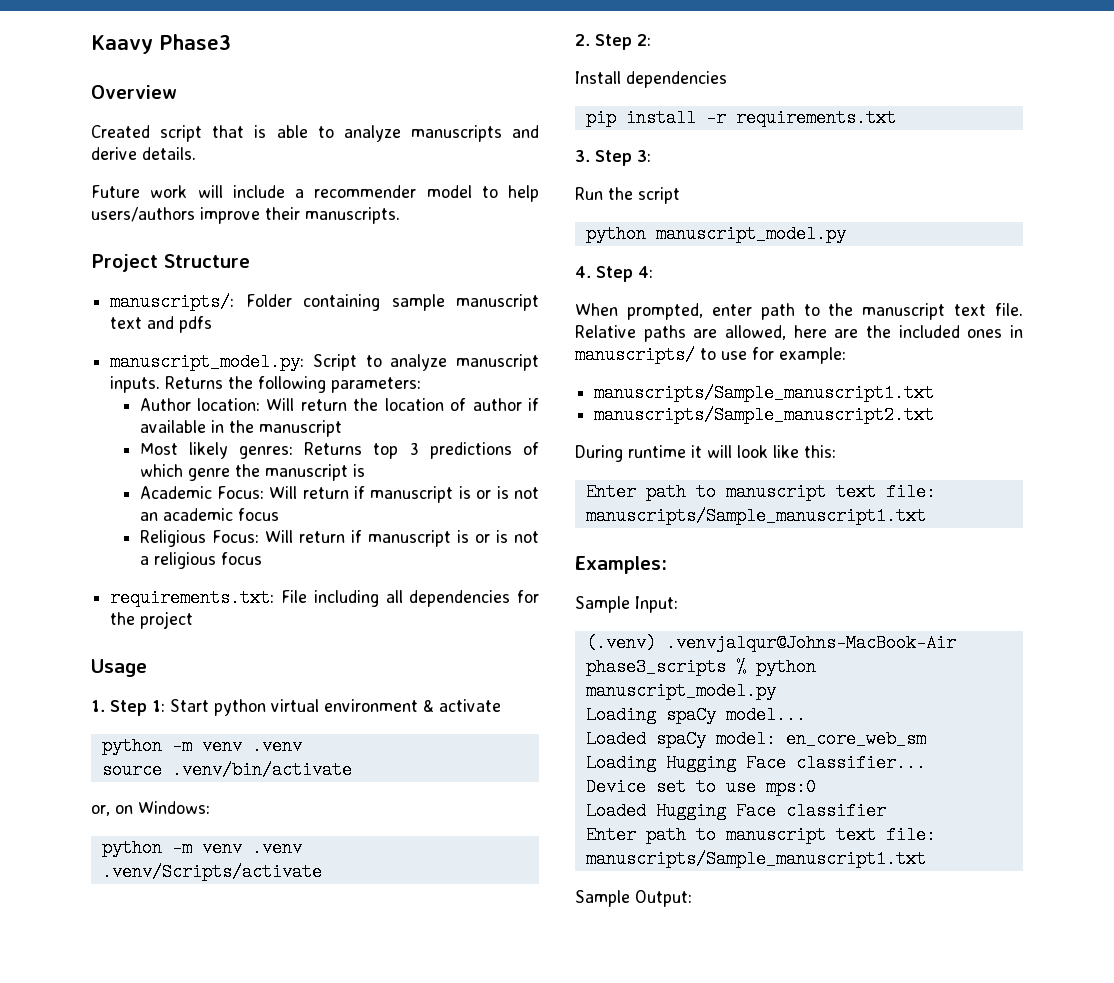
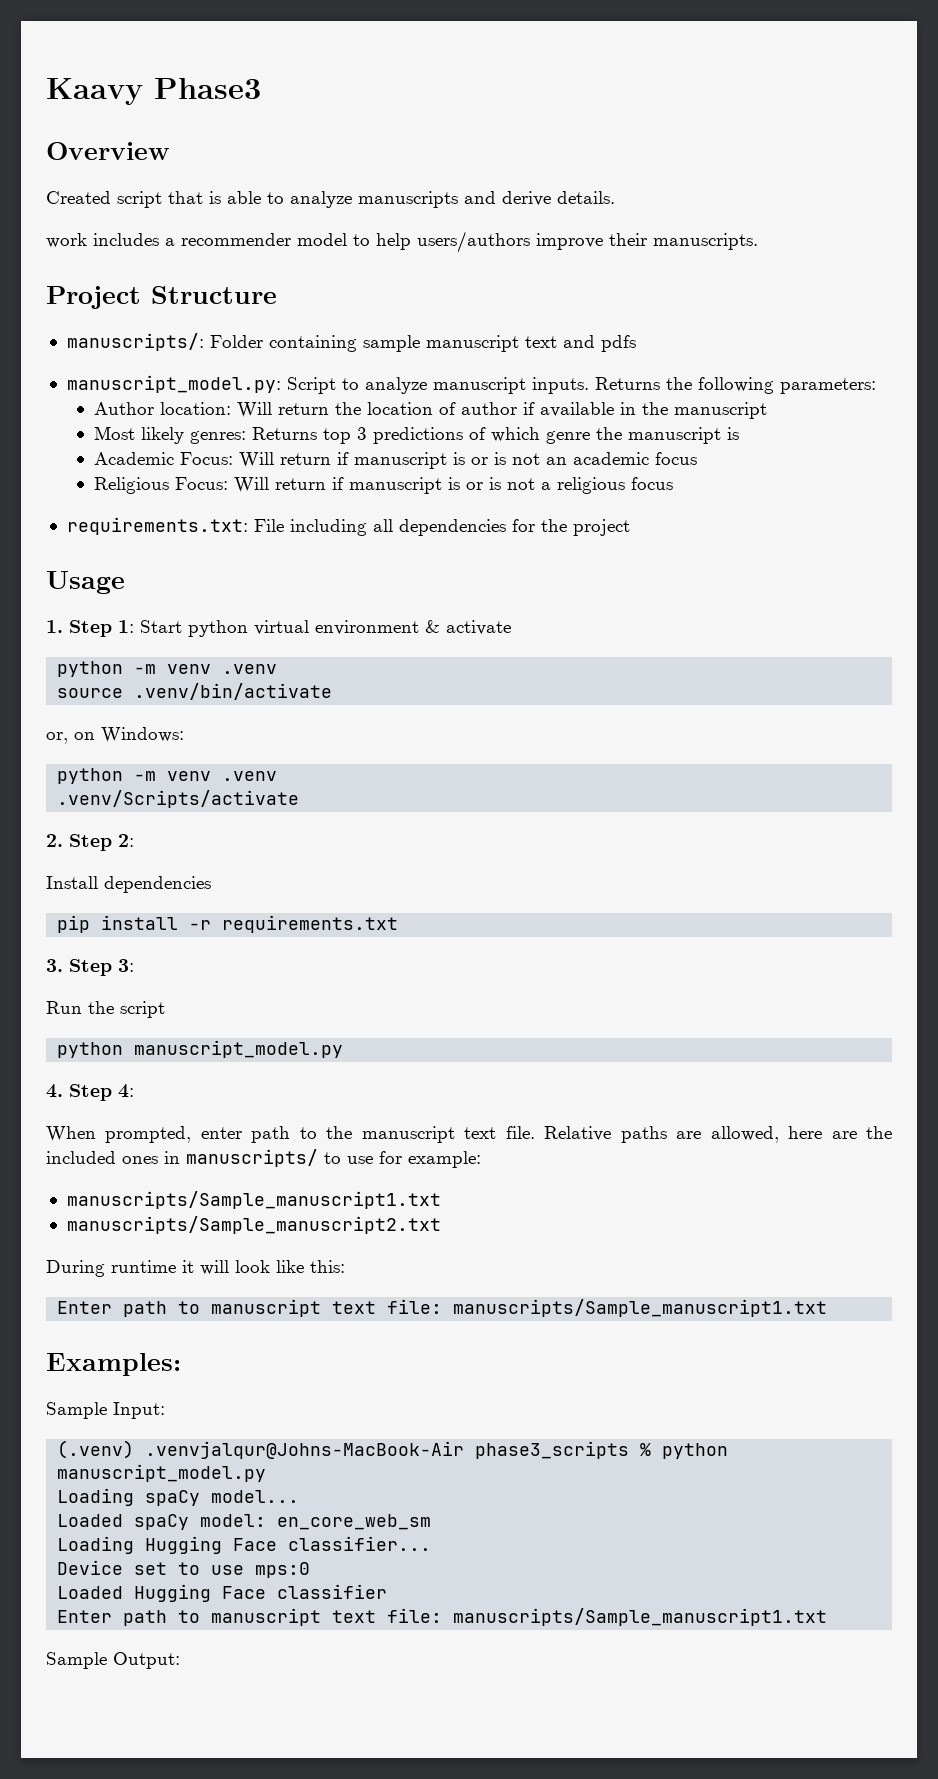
[91,185,285,198] Future work will include -> [46,233,159,248] work includes

